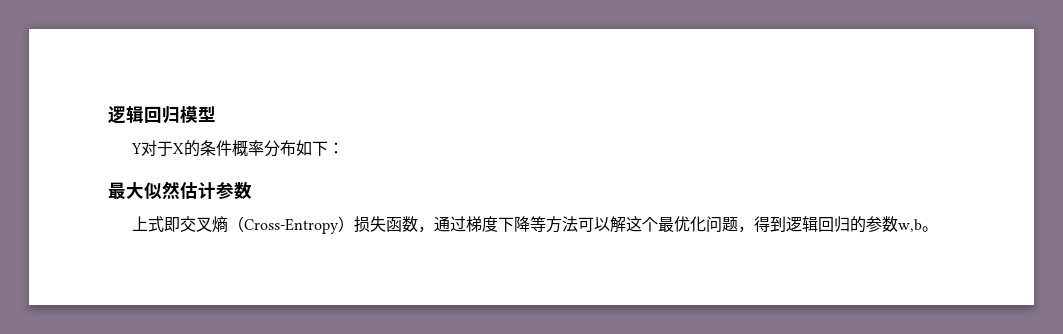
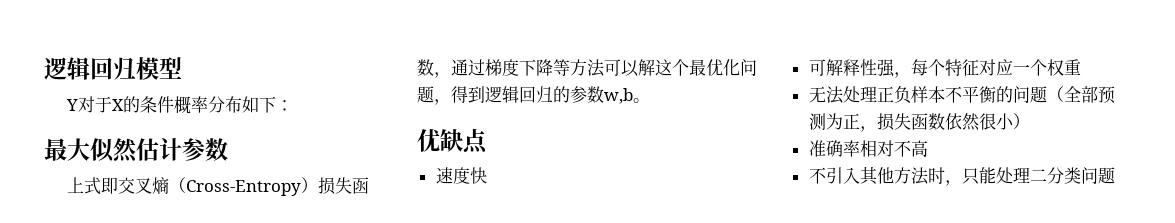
(938, 229) none -> [417,128,488,154] [435,167,487,184] [808,59,1081,78] [808,86,1115,104] [808,113,1030,132] [808,140,928,157] [808,166,1115,186] // 优缺点 // 速度快 // 可解释性强，每个特征对应一个权重 // 无法处理正负样本不平衡的问题（全部预测为正，损失函数依然很小） // 准确率相对不高 // 不引入其他方法时，只能处理二分类问题

